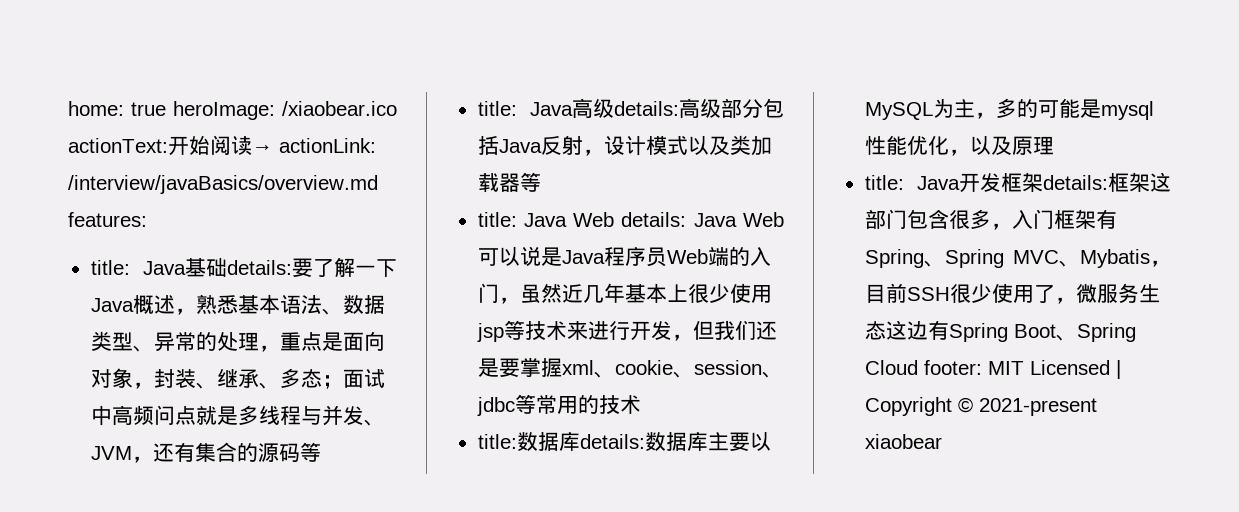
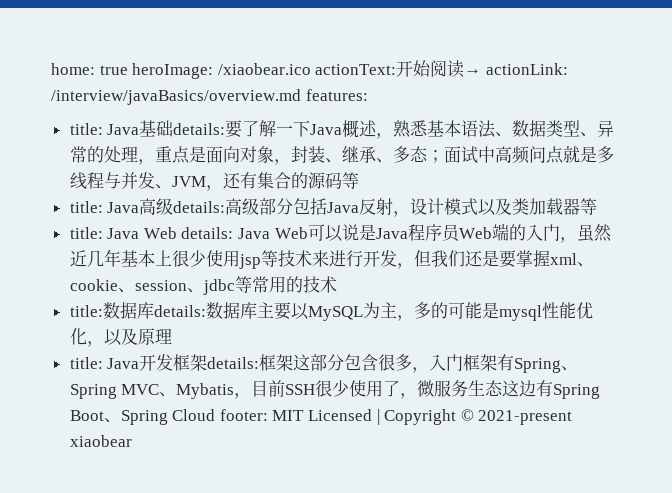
[885,209,907,229] 门 -> [327,354,345,371] 分

